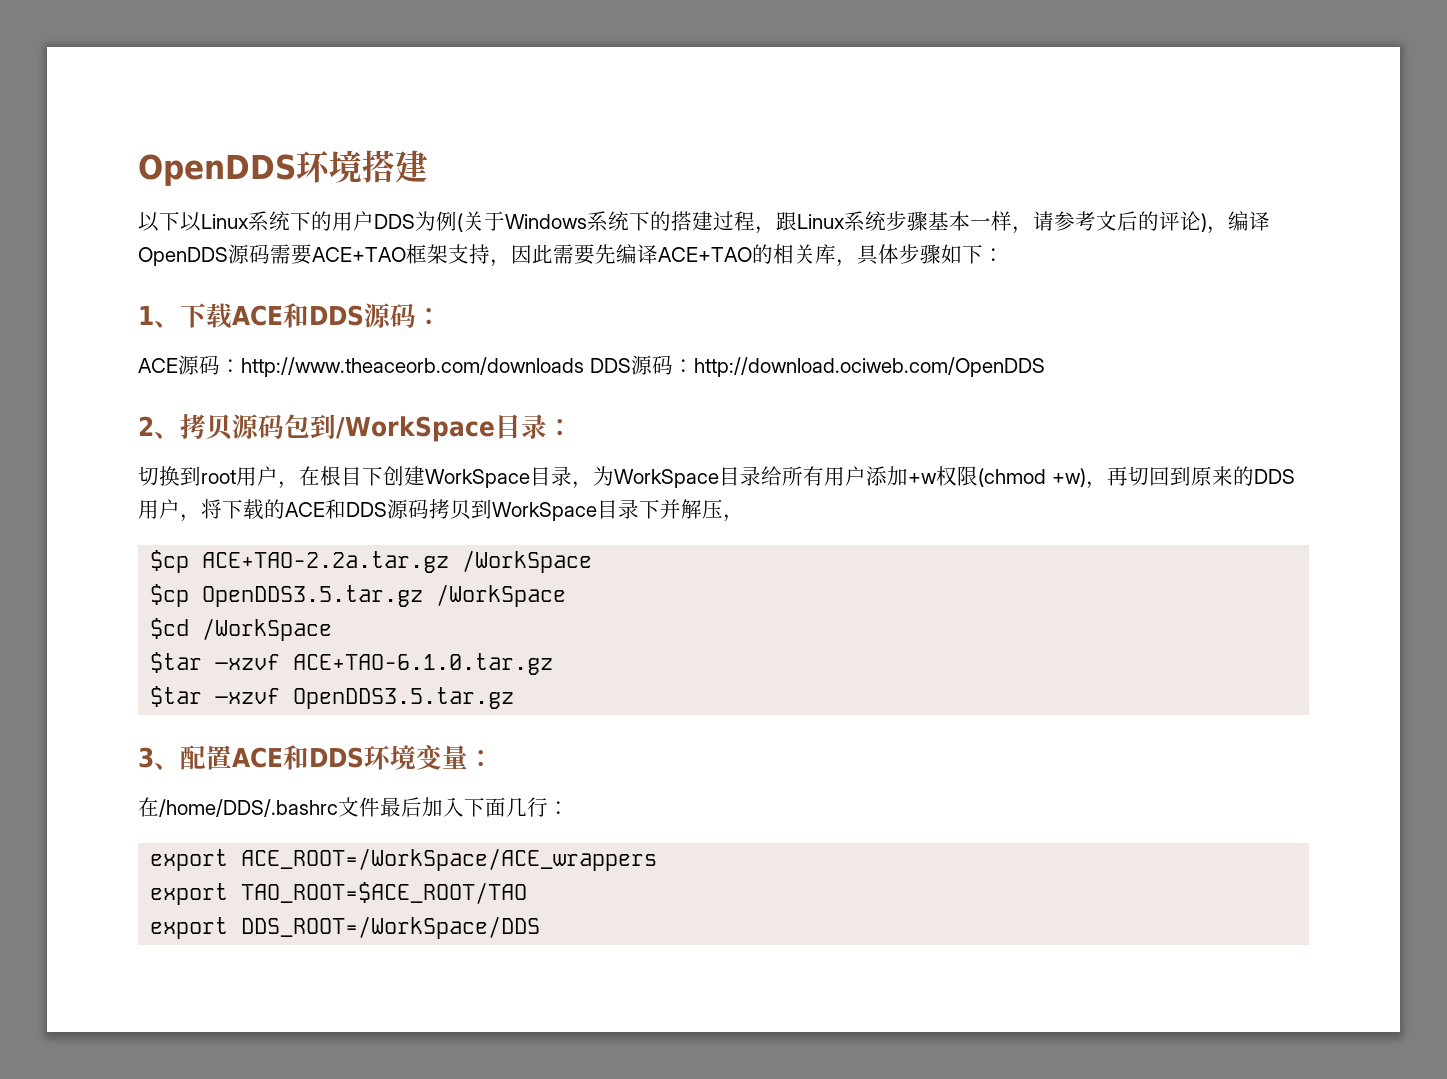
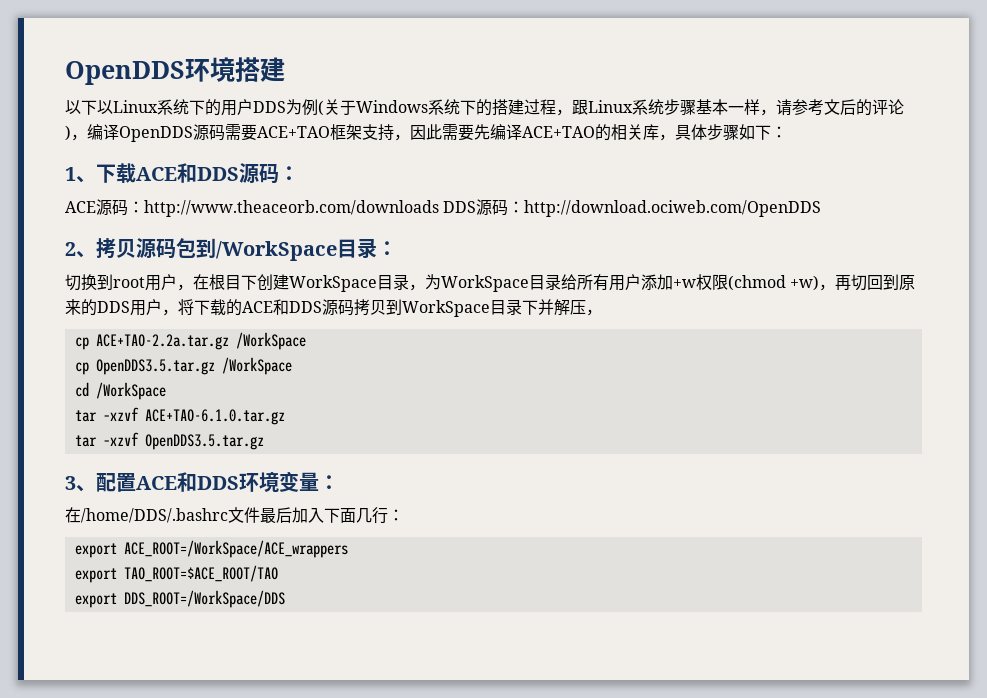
[150,550,190,573] $cp -> [74,337,89,350] cp
[150,584,190,607] $cp -> [74,362,89,375] cp
[150,618,333,641] [150,652,203,673] $cd /WorkSpace // $tar -> [74,382,166,400] [74,410,97,422] cd /WorkSpace // tar
[150,686,203,707] $tar -> [74,435,97,447] tar

